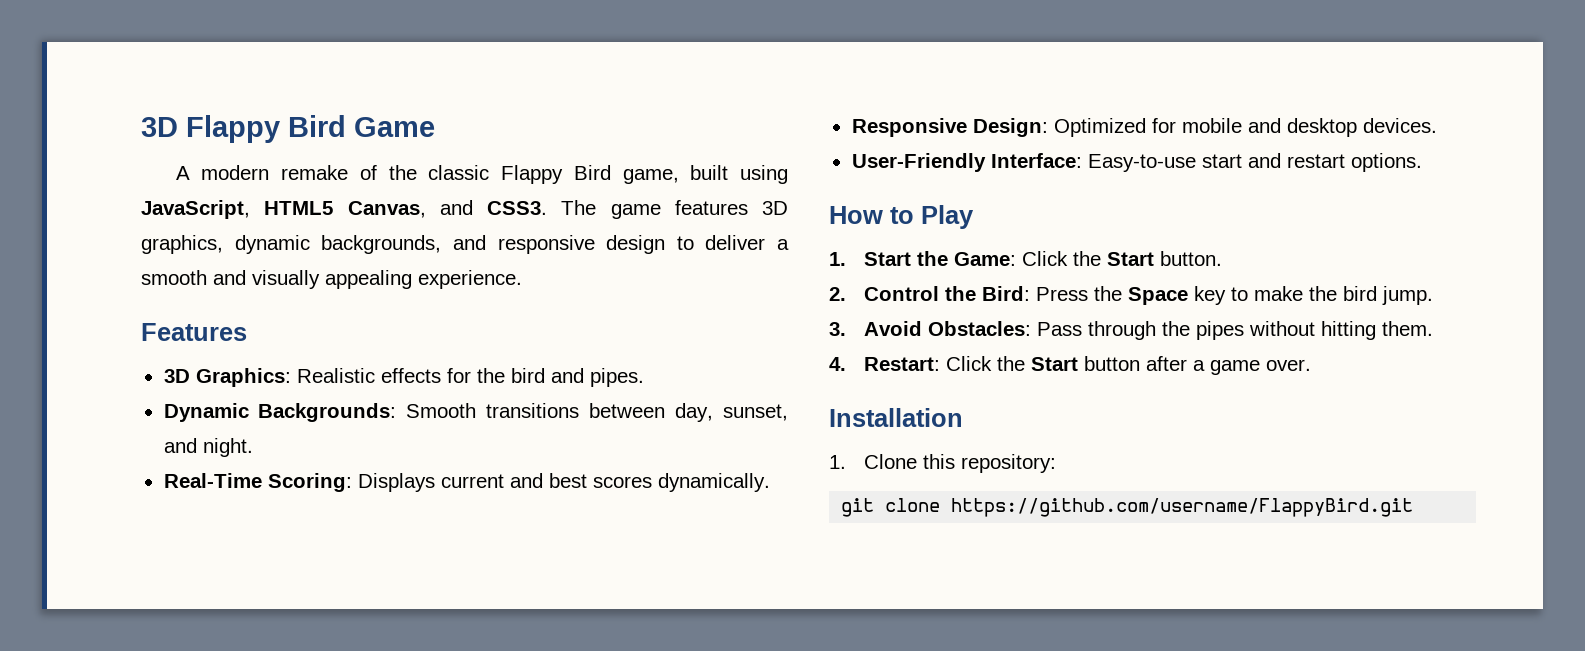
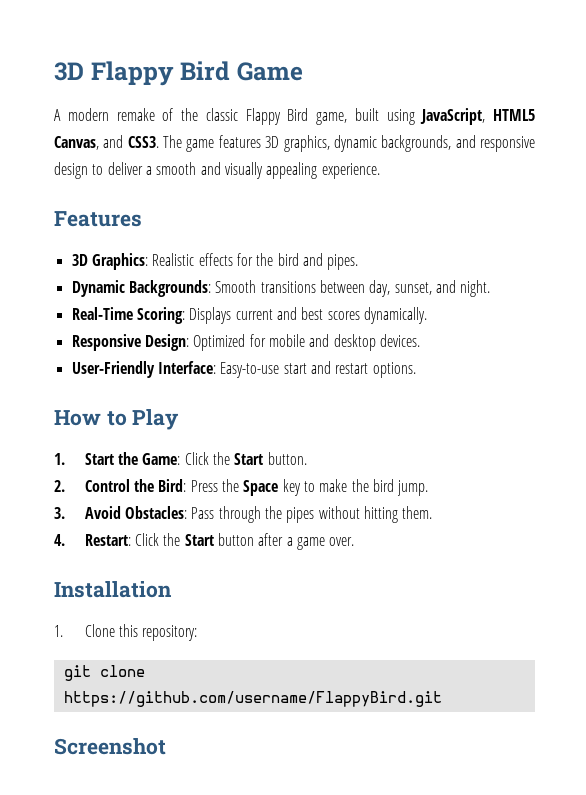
(1414, 507) none -> [54,738,166,755] // Screenshot

